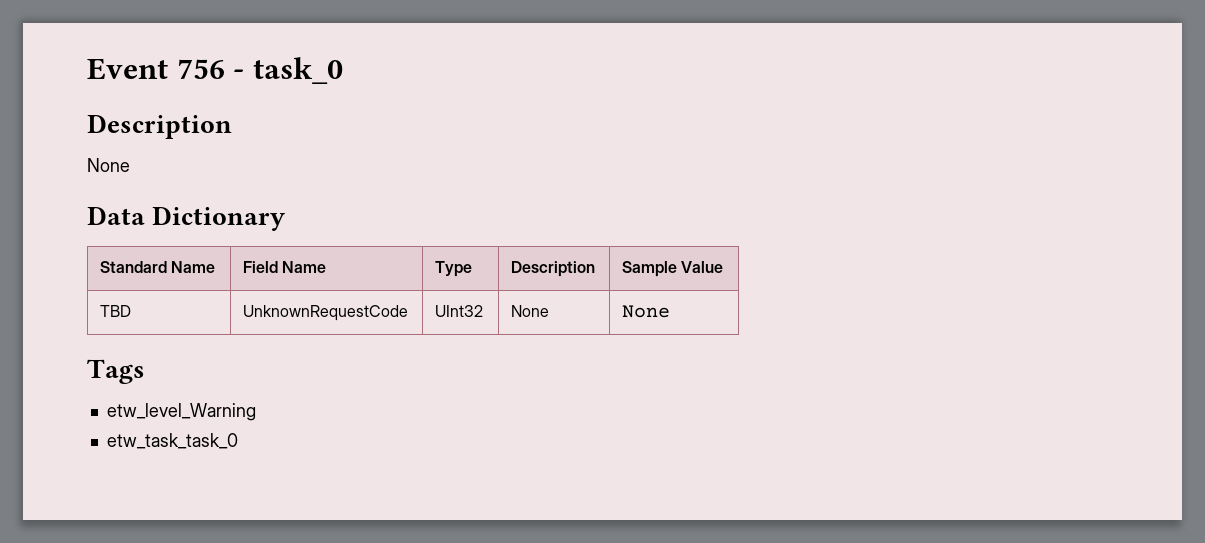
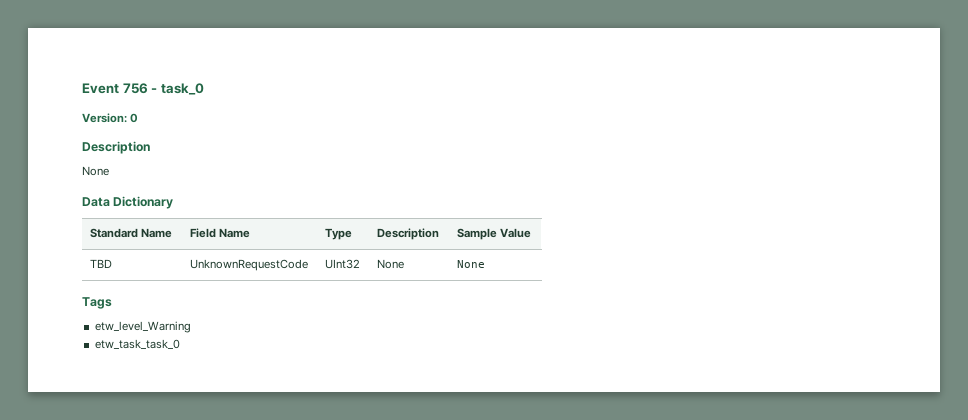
(343, 70) none -> [82,113,139,123] // Version: 0

